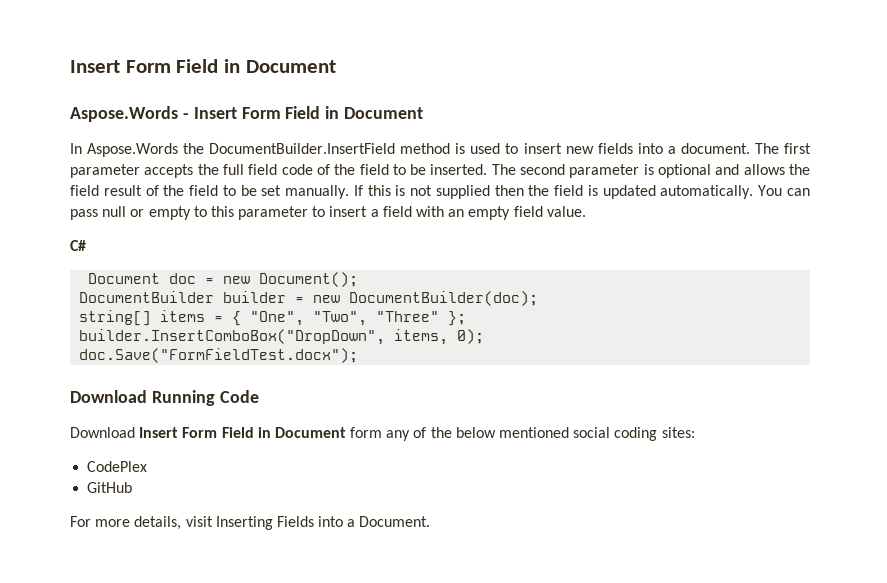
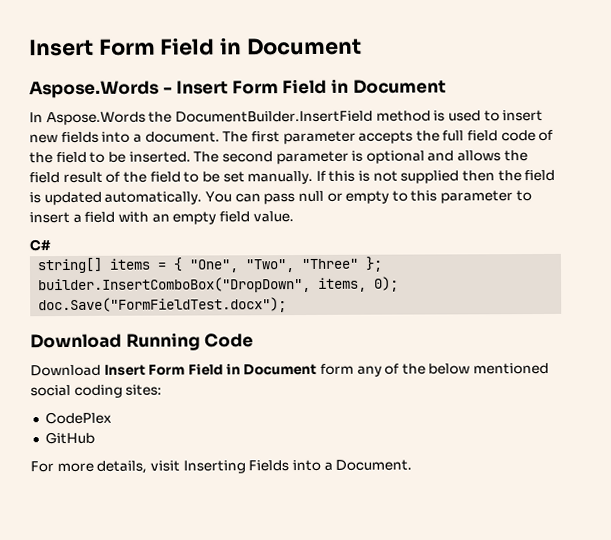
[88,272,359,287] [79,291,539,306] // Document doc = new Document(); // DocumentBuilder builder = new DocumentBuilder(doc); -> (51, 245) none

